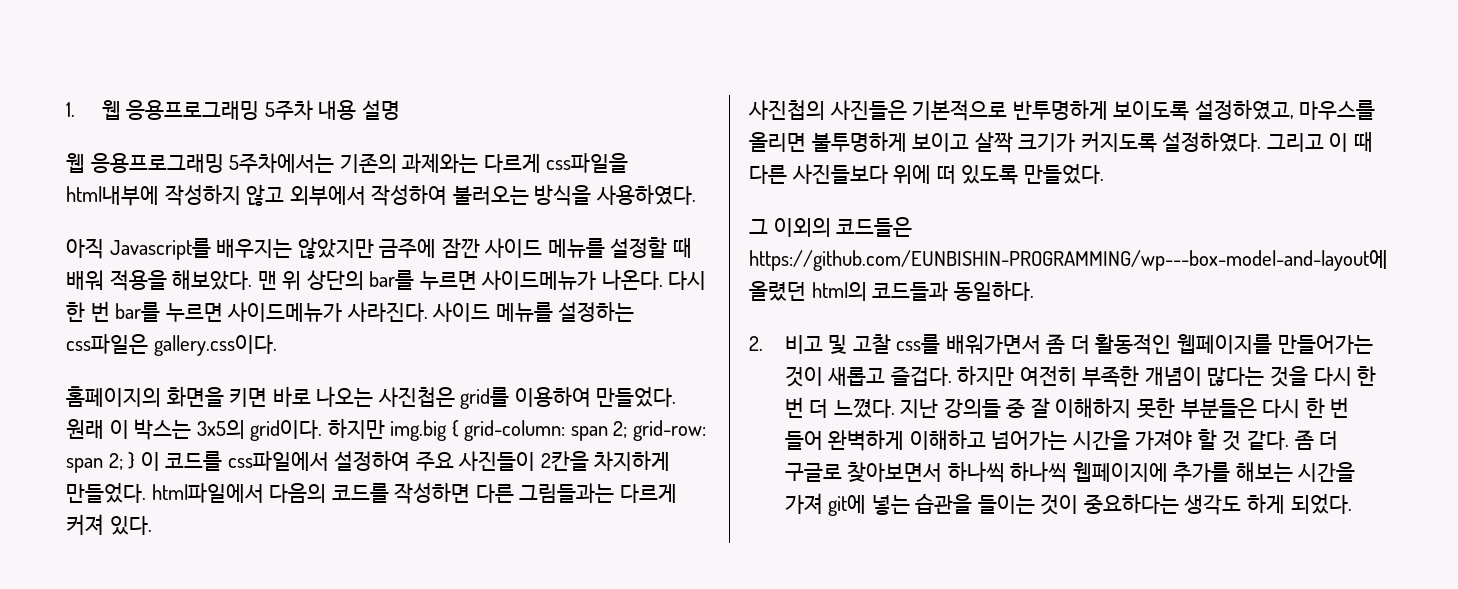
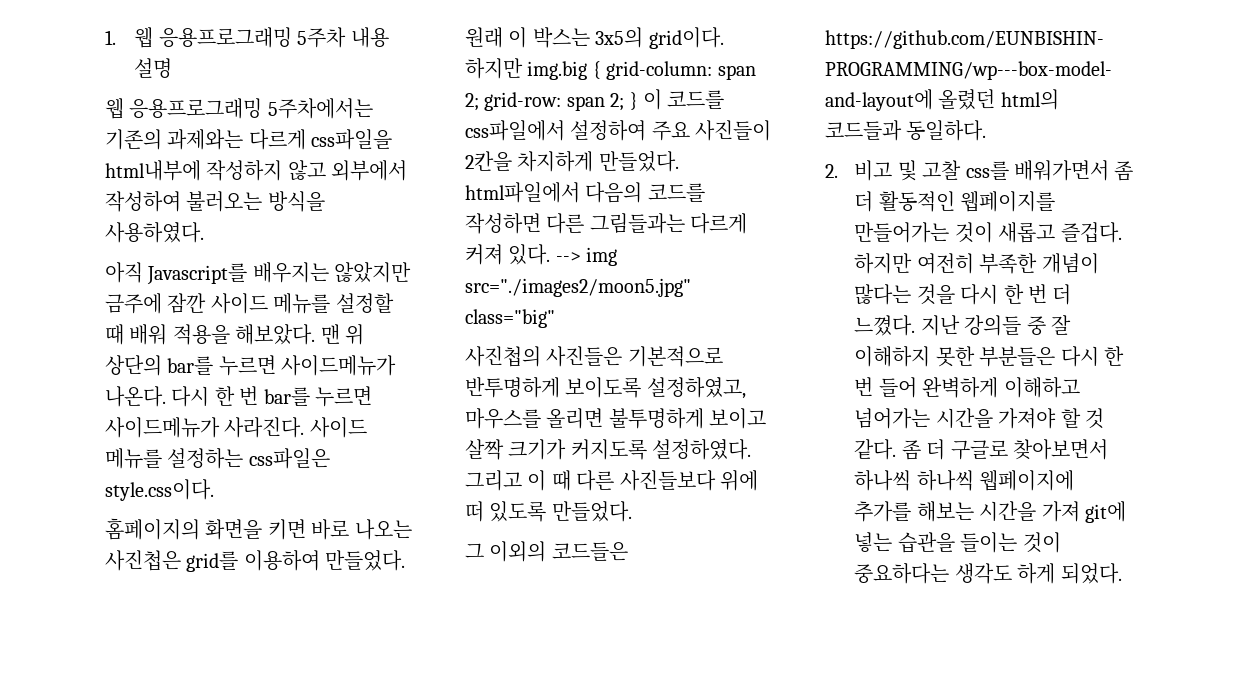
[153,335,277,356] gallery.css이다. -> [105,479,214,501] style.css이다.
(152, 525) none -> [555,247,618,266] [465,278,691,297] [465,309,555,328] --> img src="./images2/moon5.jpg" class="big"

